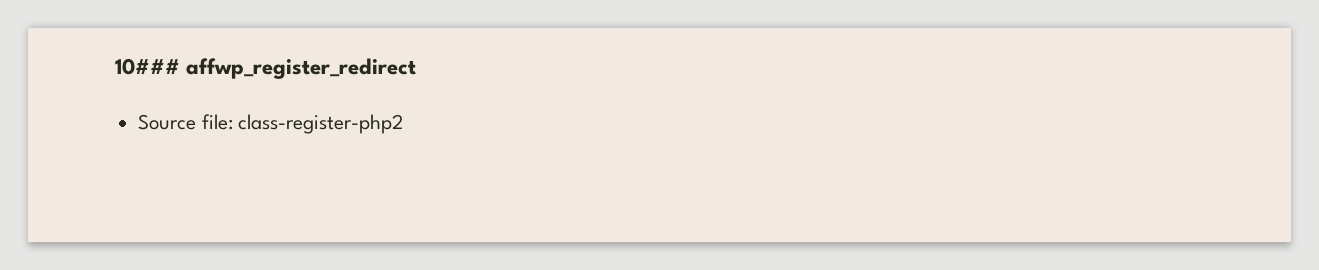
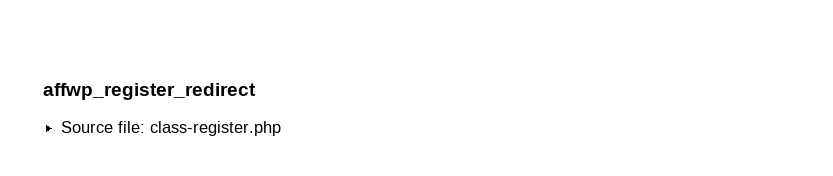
[115,58,180,75] 10### -> (43, 91) none
[238,114,404,134] class-register-php2 -> [150,121,282,136] class-register.php

